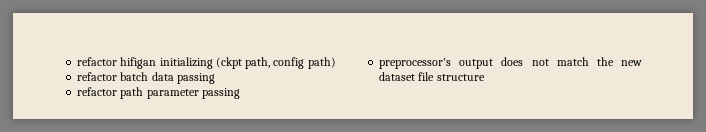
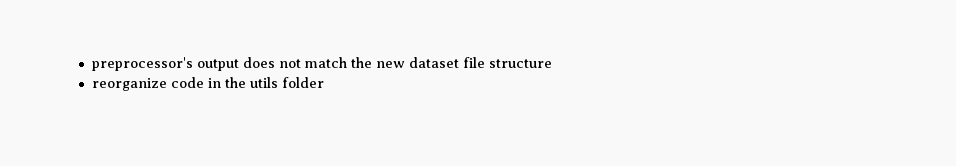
[77,57,336,69] [77,72,215,84] [77,87,240,99] refactor hifigan initializing (ckpt path, config path) // refactor batch data passing // refactor path parameter passing // -> (91, 64) none
(485, 77) none -> [91,77,324,91] // reorganize code in the utils folder

